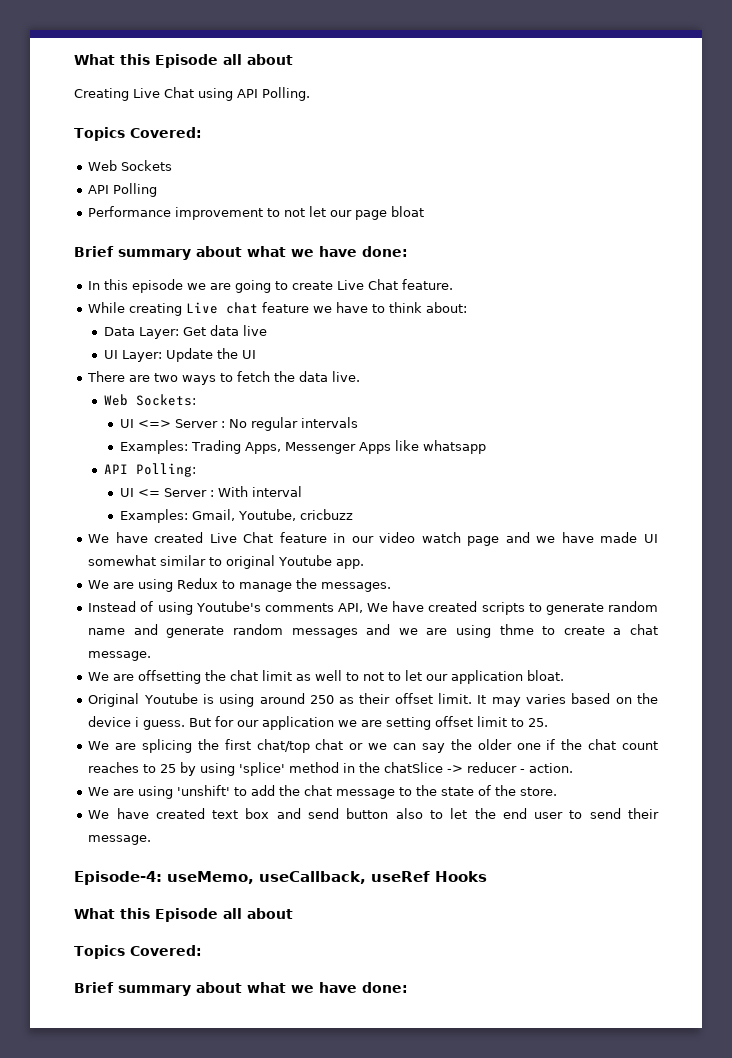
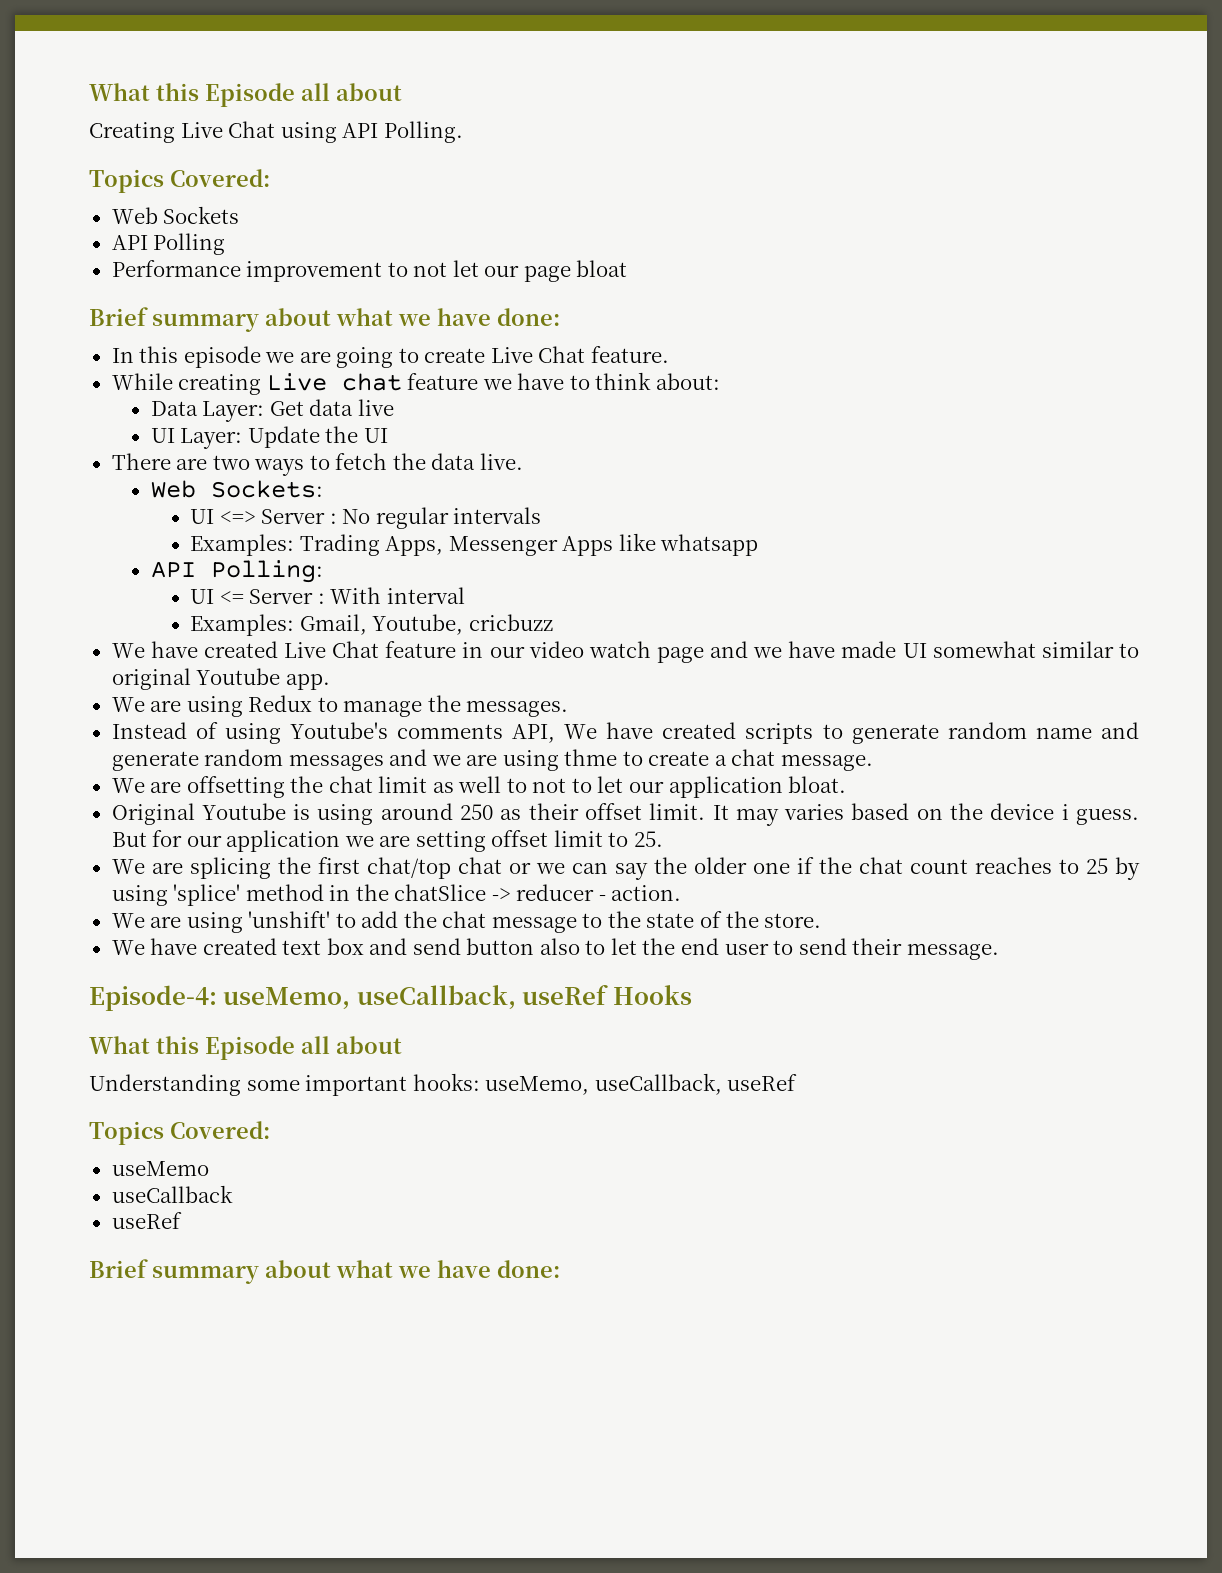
[74,945,202,959] // Topics Covered: -> [89,1073,798,1096] [89,1121,270,1145] [111,1161,209,1176] [111,1185,233,1203] [111,1212,182,1229] // Understanding some important hooks: useMemo, useCallback, useRef // Topics Covered: // useMemo // useCallback // useRef

